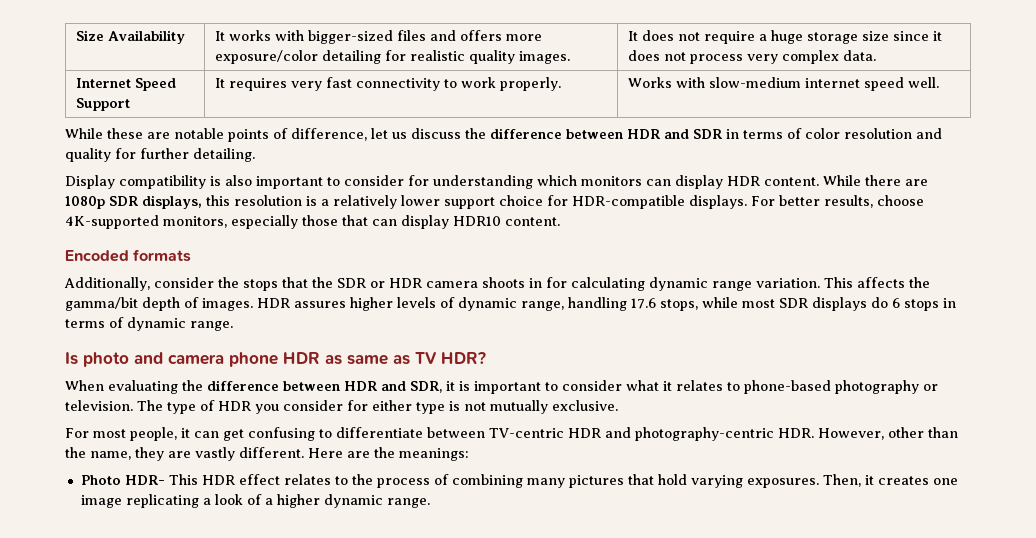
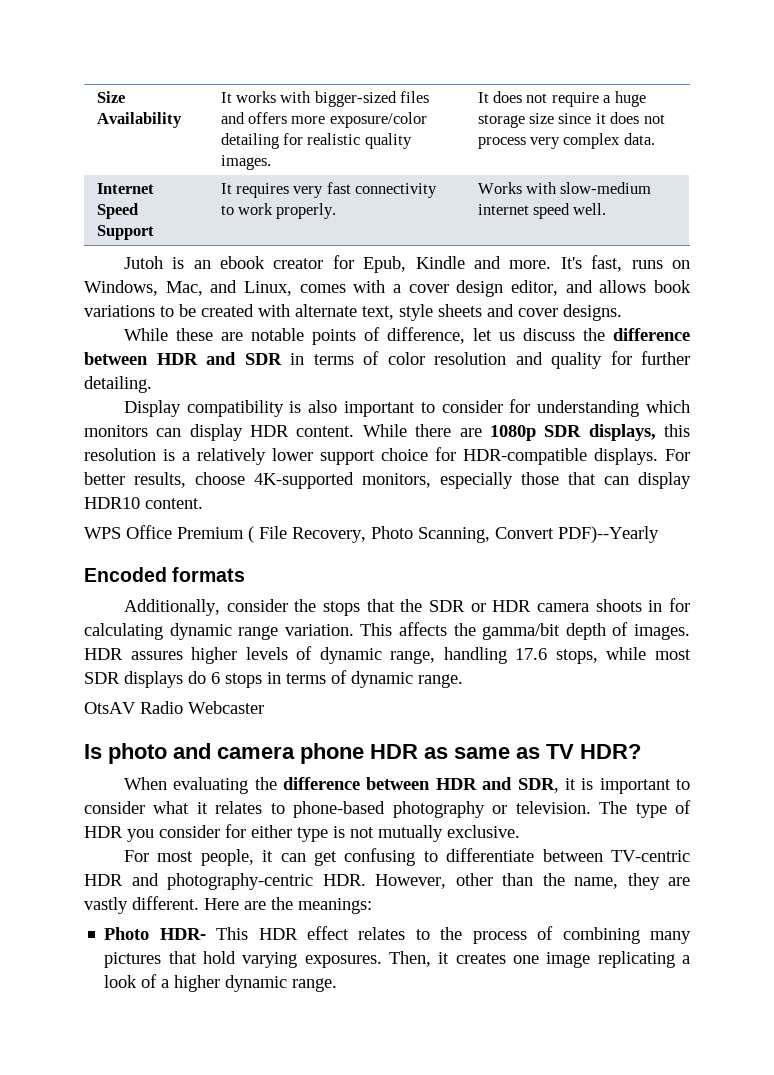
(940, 82) none -> [123,255,690,273] [84,280,691,297] [84,304,622,321] // Jutoh is an ebook creator for Epub, Kindle and more. It's fast, runs on Windows, Mac, and Linux, comes with a cover design editor, and allows book variations to be created with alternate text, style sheets and cover designs.
(560, 221) none -> [84,525,659,543] // WPS Office Premium ( File Recovery, Photo Scanning, Convert PDF)--Yearly
(233, 326) none -> [84,701,264,714] // OtsAV Radio Webcaster

